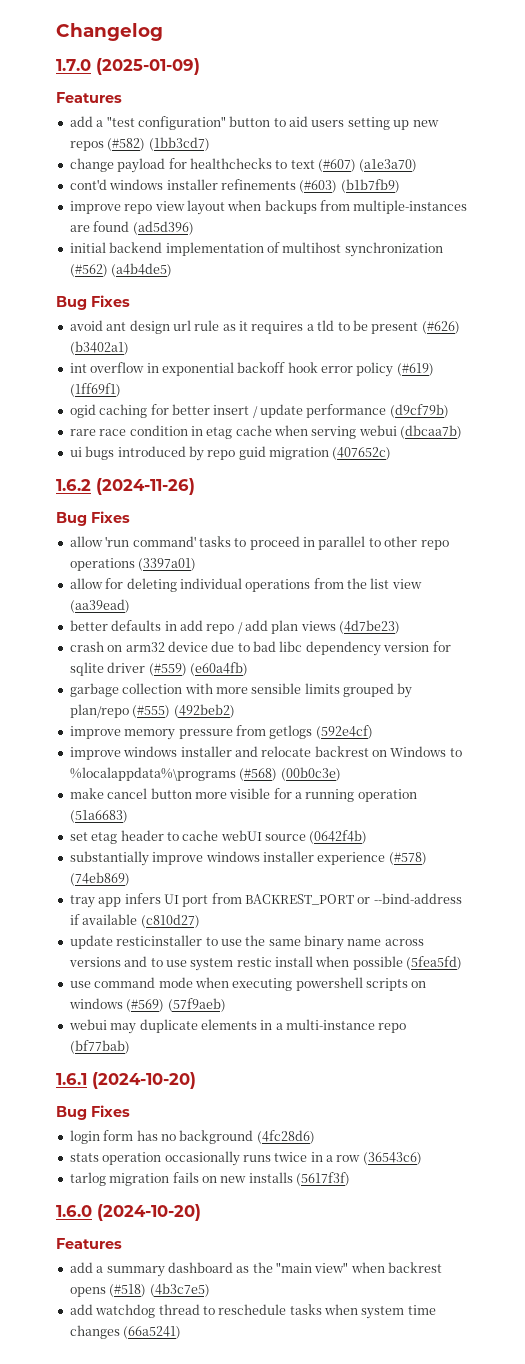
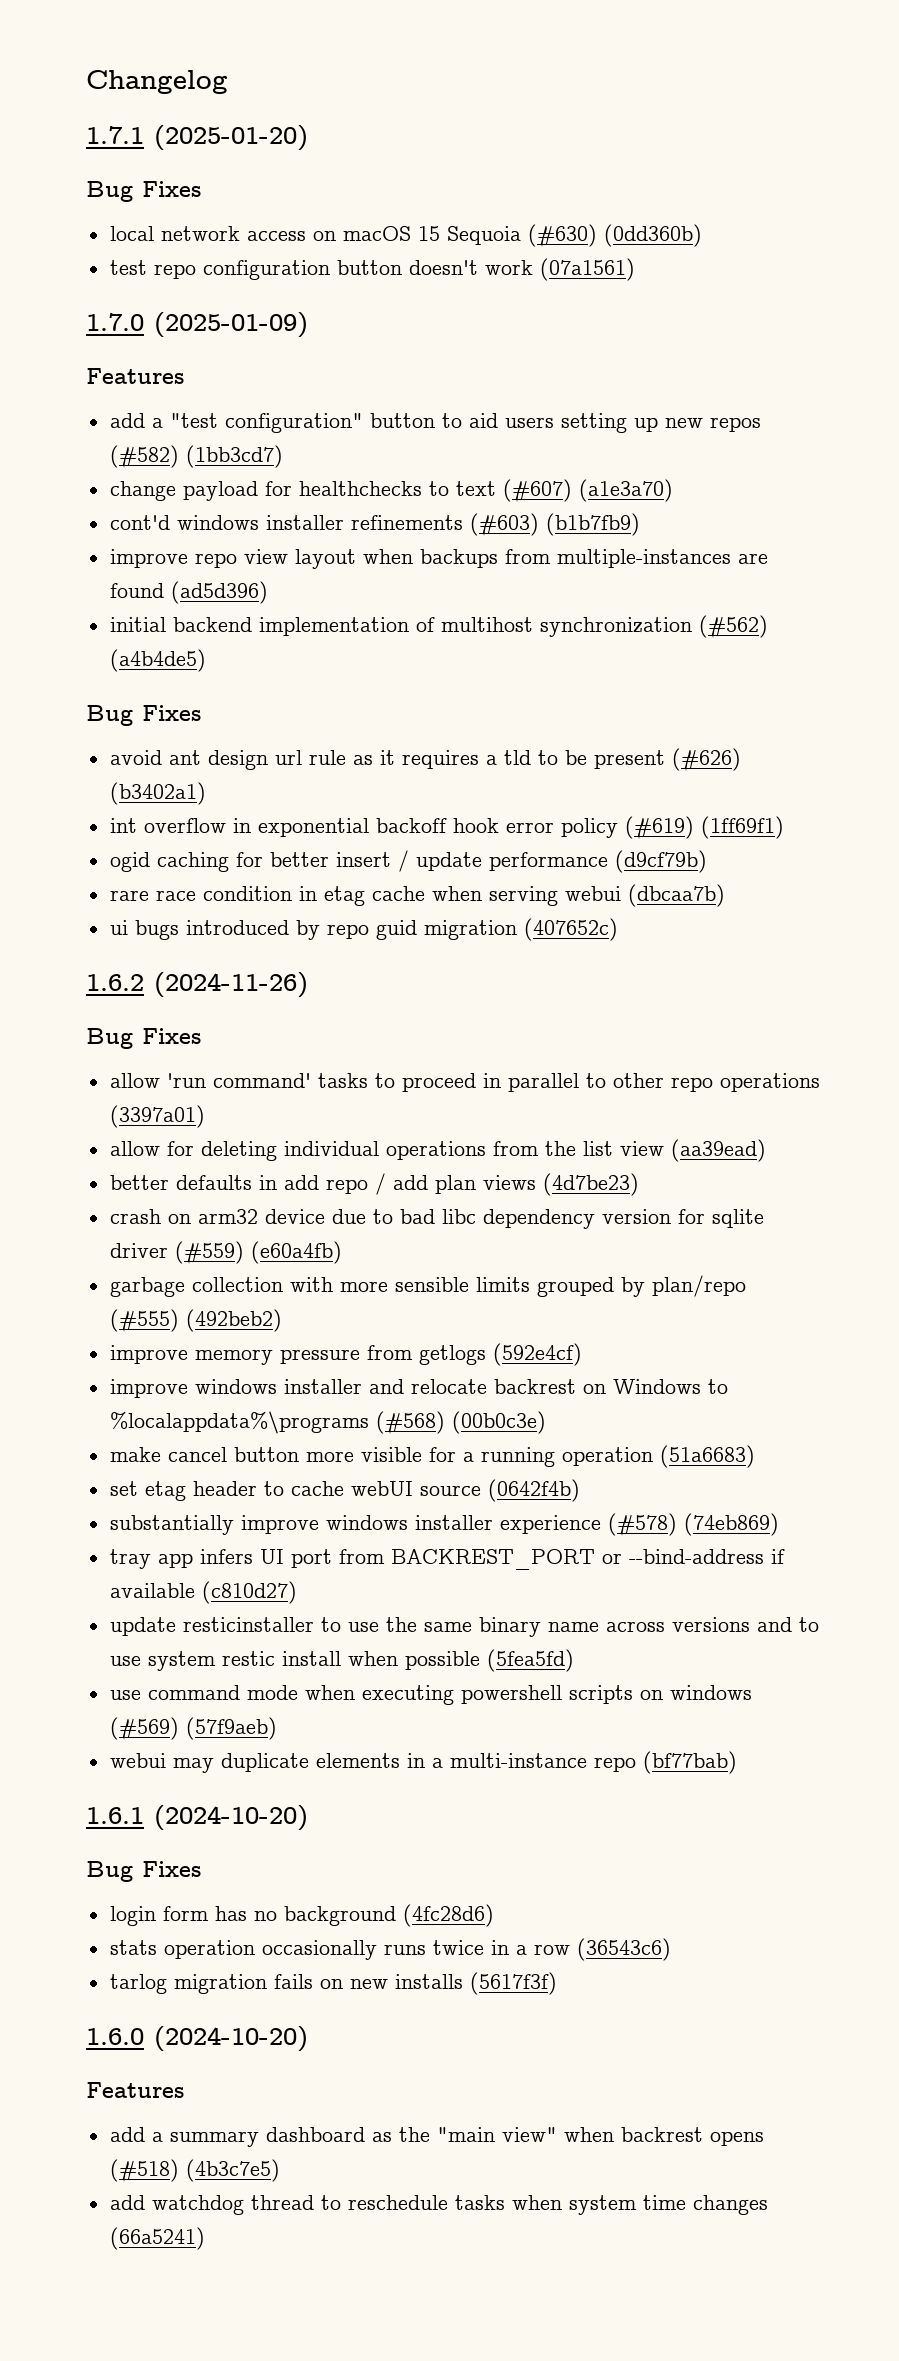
(163, 32) none -> [86,125,308,151] [86,181,201,202] [109,224,702,248] [109,258,635,281] // 1.7.1 (2025-01-20) // Bug Fixes // local network access on macOS 15 Sequoia (#630) (0dd360b) // test repo configuration button doesn't work (07a1561)

